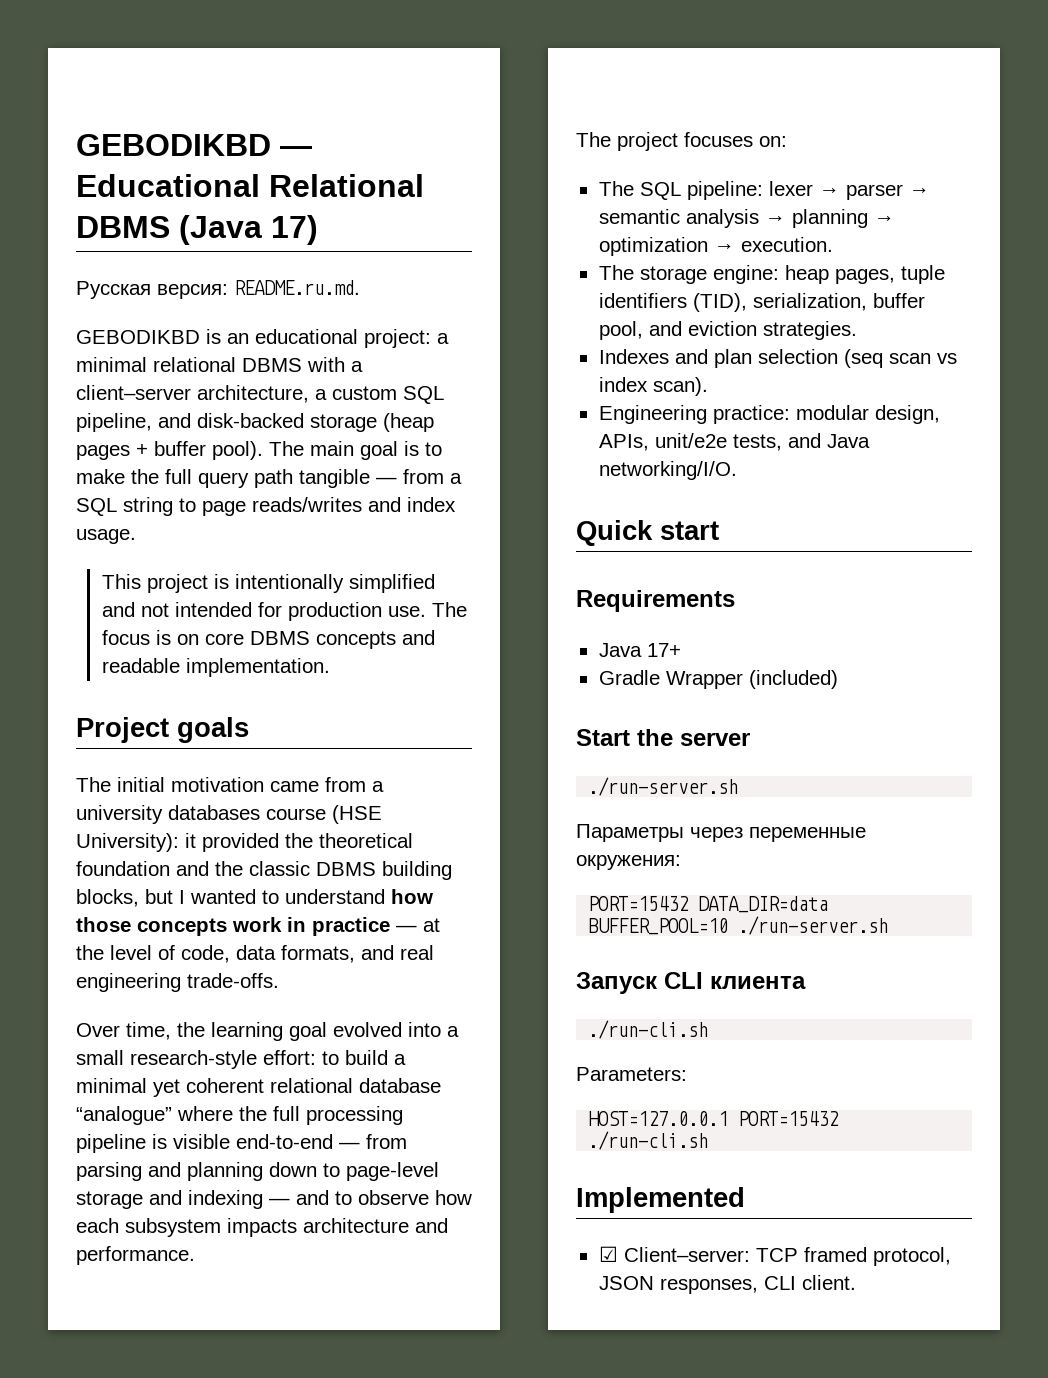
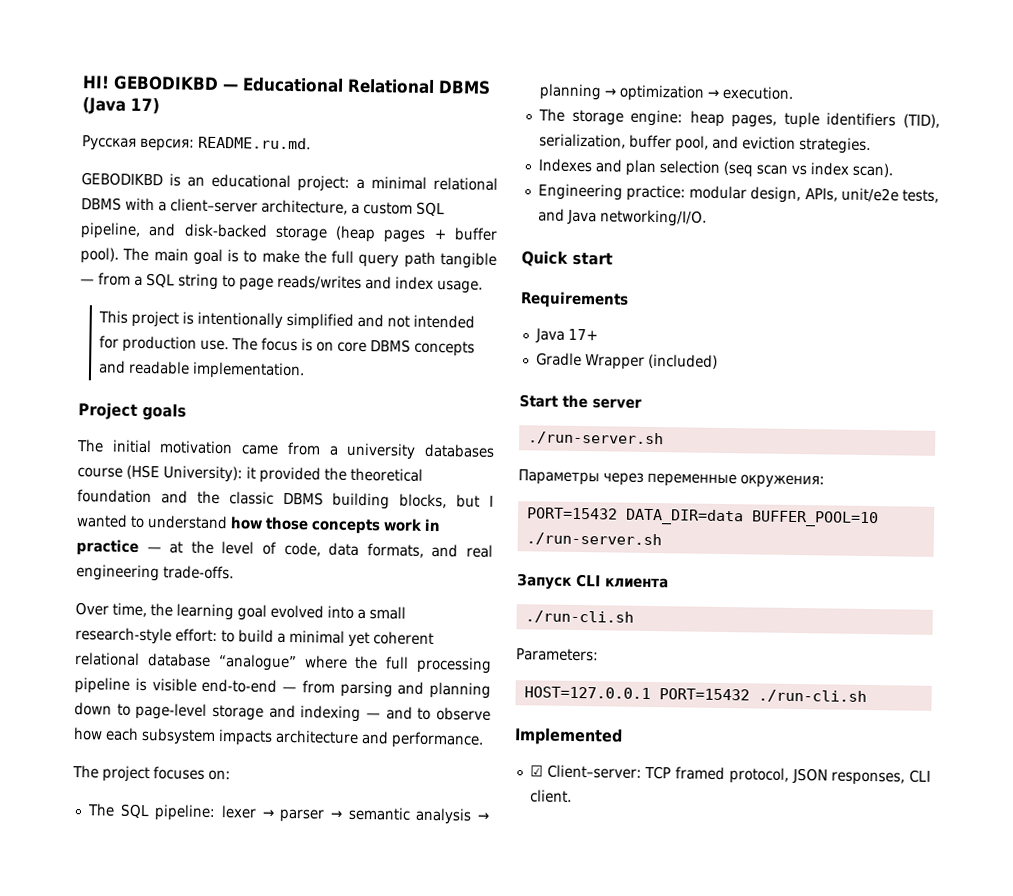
(76, 145) none -> [82,75,110,89] HI!

